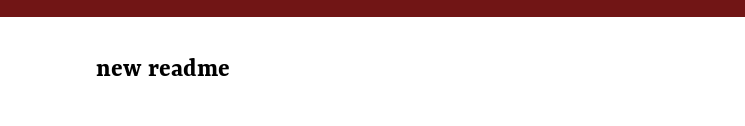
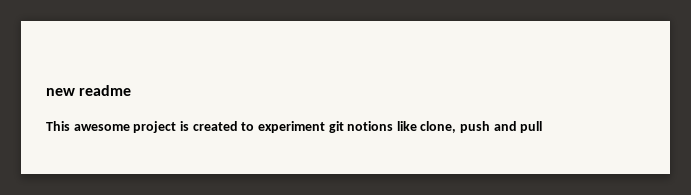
(231, 67) none -> [46,121,543,133] // This awesome project is created to experiment git notions like clone, push and pull

